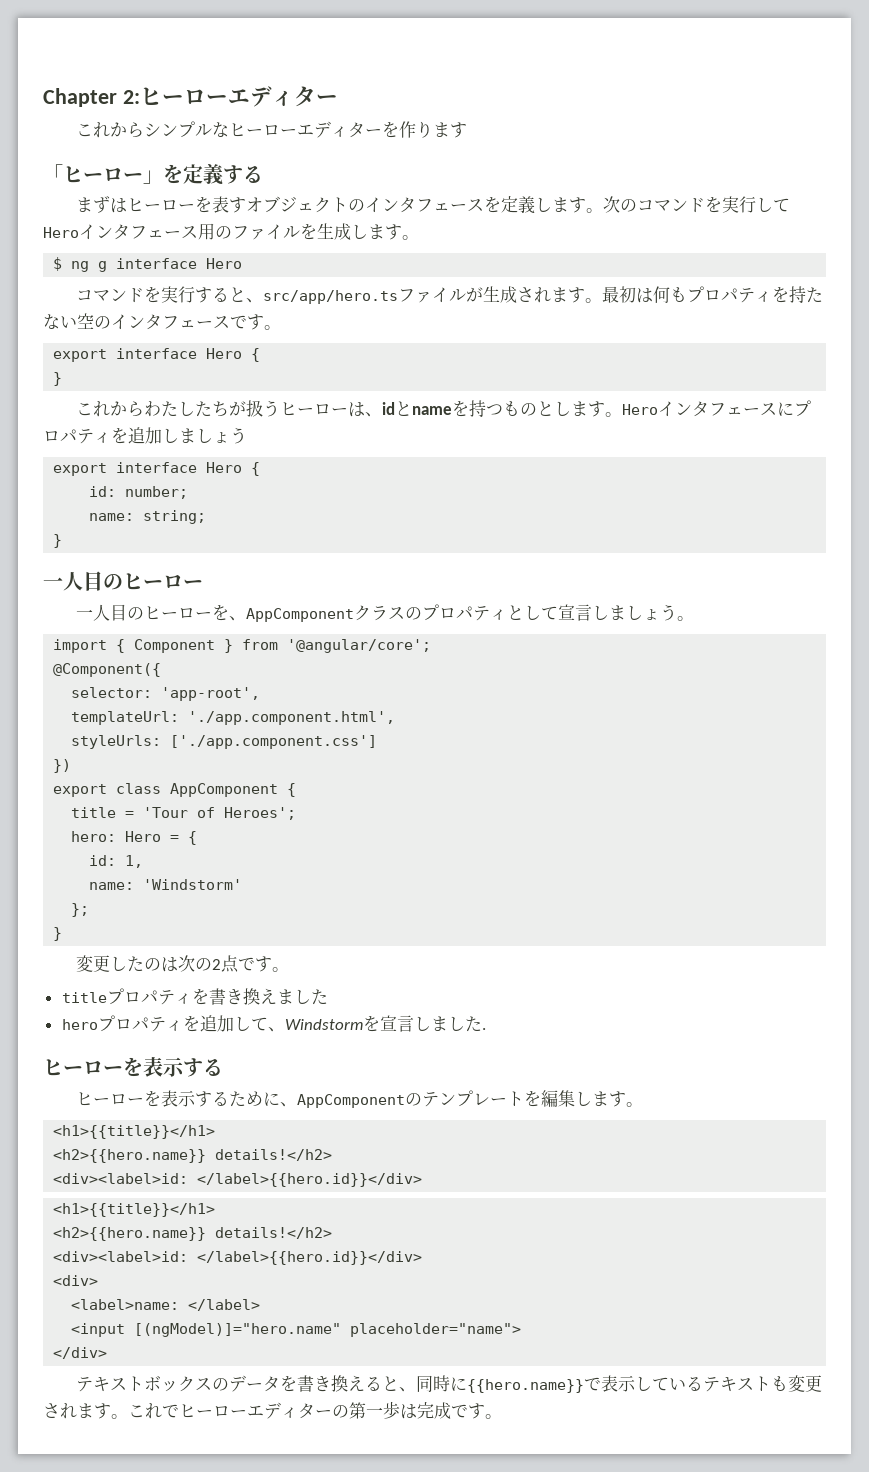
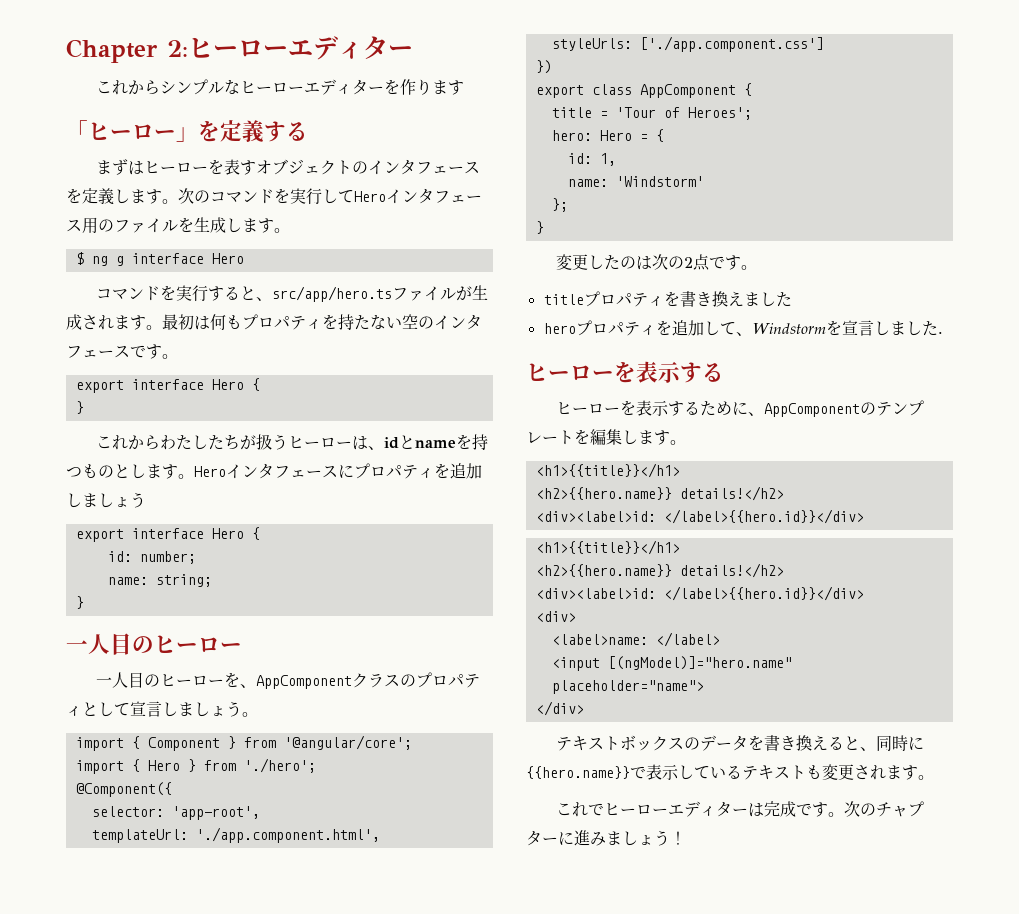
(432, 646) none -> [75,758,316,774] // import { Hero } from './hero';
(128, 1416) none -> (934, 777) //
[332,1401,400,1419] の第一歩 -> (748, 811) none
(502, 1416) none -> [843,801,924,817] [526,830,686,846] 次のチャプターに進みましょう！

